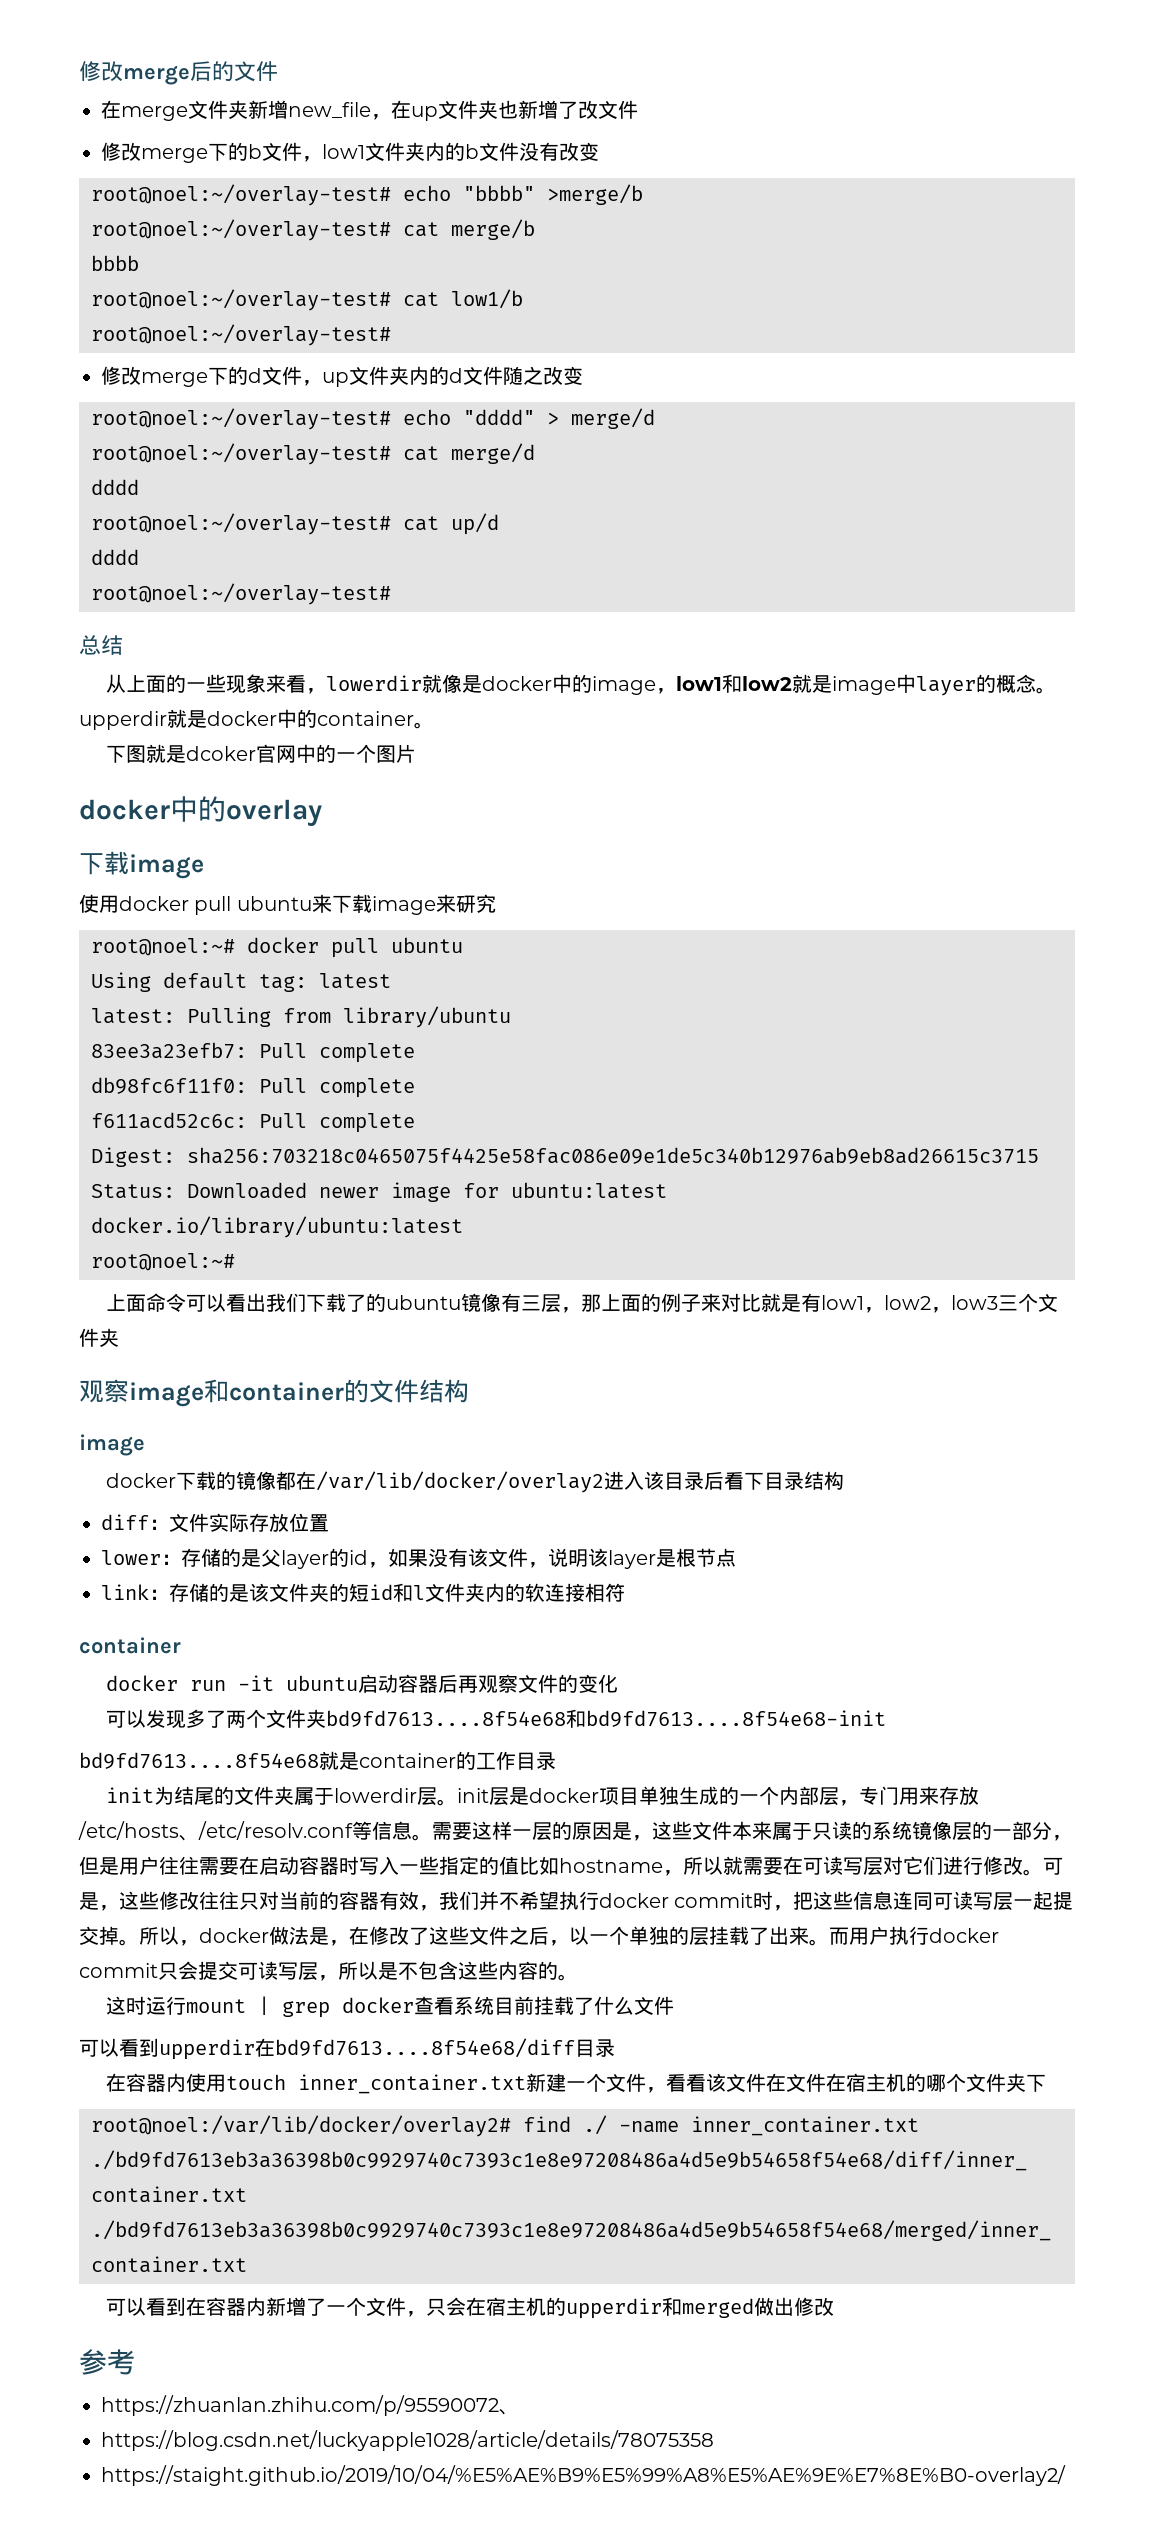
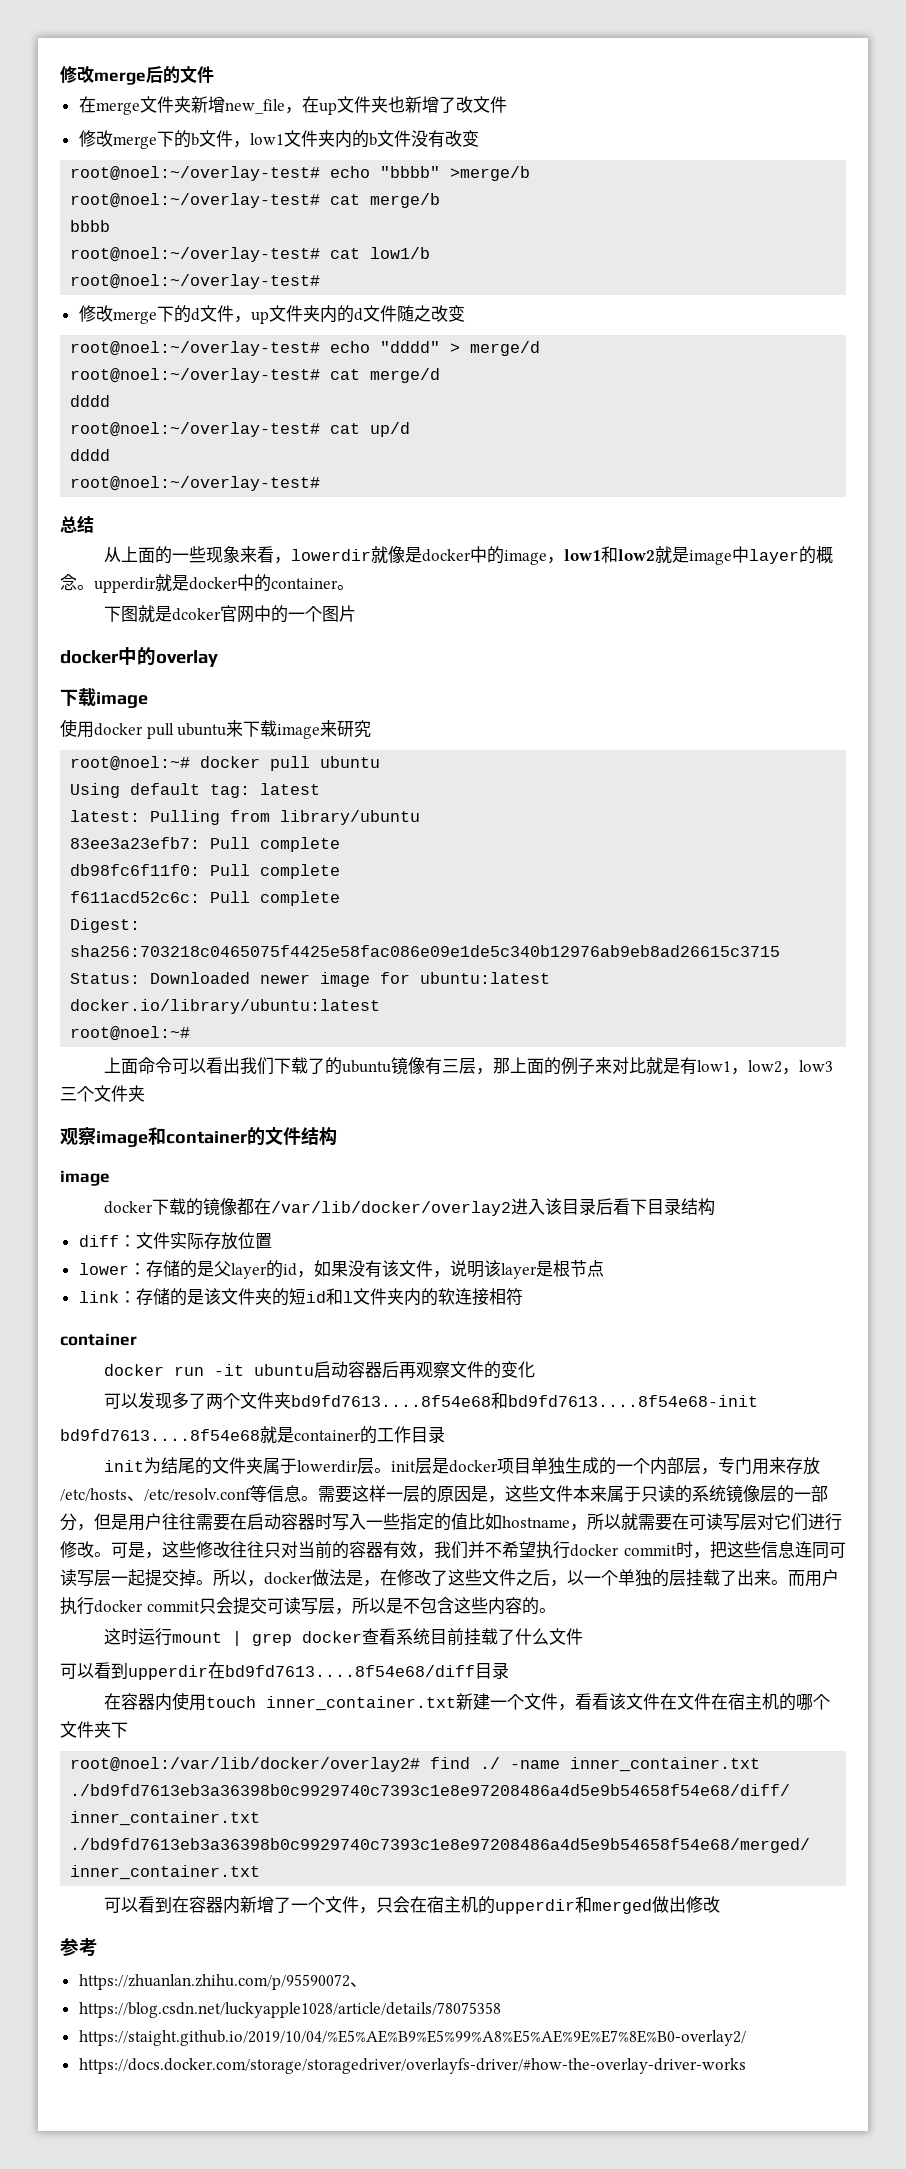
(1066, 2475) none -> [78,2058,746,2074] // https://docs.docker.com/storage/storagedriver/overlayfs-driver/#how-the-overlay-driver-works

